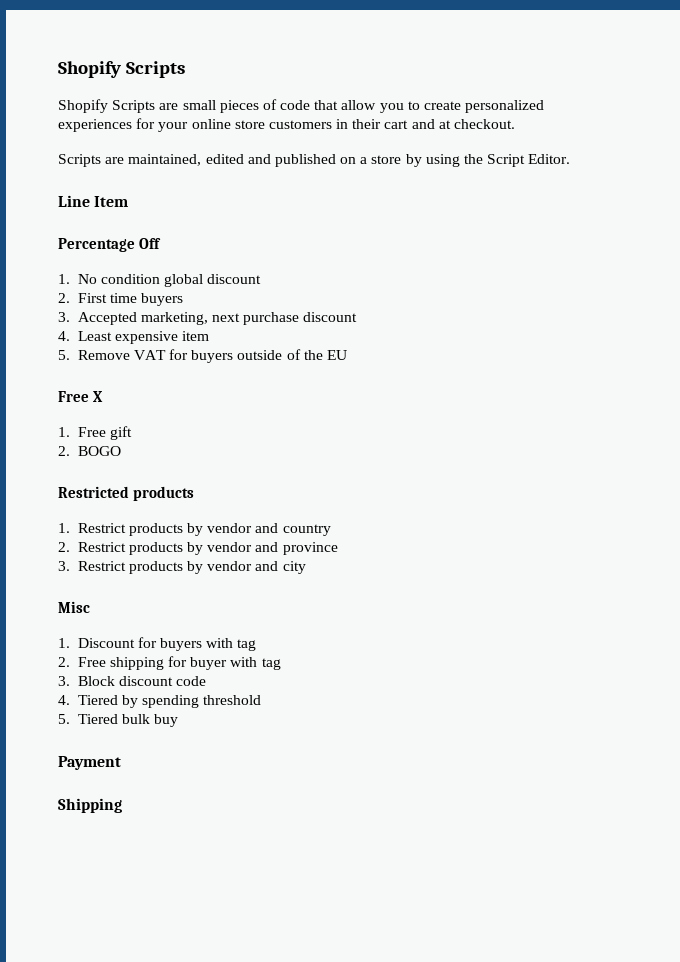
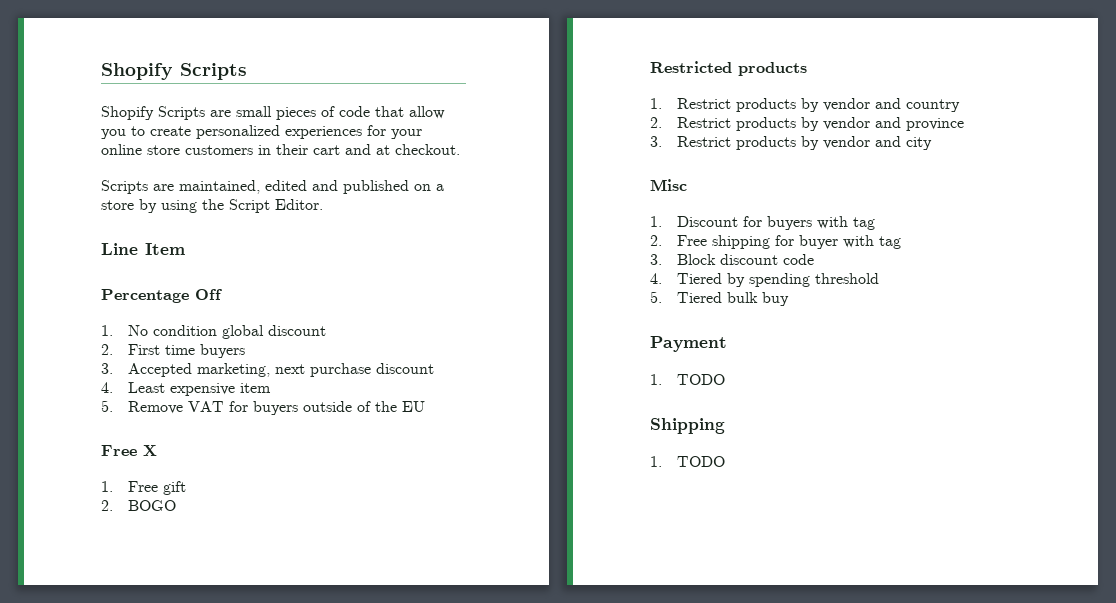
(121, 763) none -> [650,374,725,385] // 1. TODO
(122, 805) none -> [650,456,725,467] // 1. TODO

